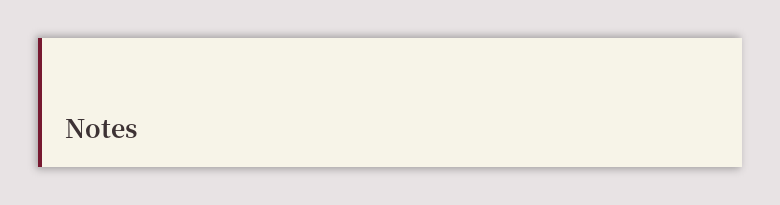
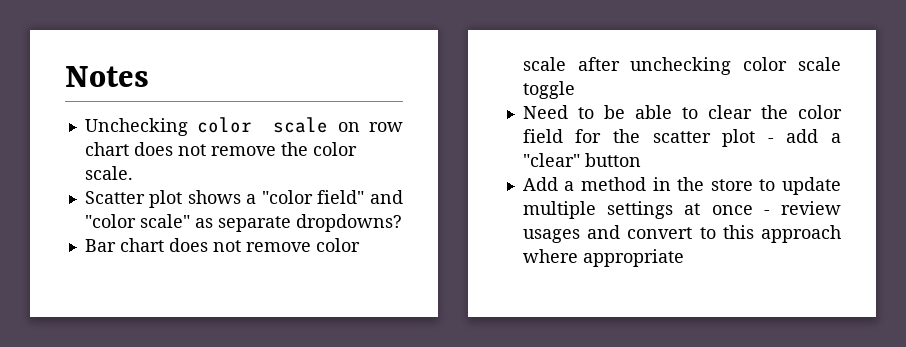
(137, 128) none -> [84,117,403,136] [84,142,357,156] [84,166,133,180] [84,190,403,208] [84,214,402,232] [84,238,360,252] [522,57,841,75] [522,81,575,99] [522,105,842,119] [522,129,841,147] [522,153,641,167] [522,177,841,195] [522,201,841,219] [522,225,841,243] [522,249,684,267] // Unchecking color scale on row chart does not remove the color scale. // Scatter plot shows a "color field" and "color scale" as separate dropdowns? // Bar chart does not remove color scale after unchecking color scale toggle // Need to be able to clear the color field for the scatter plot - add a "clear" button // Add a method in the store to update multiple settings at once - review usages and convert to this approach where appropriate

